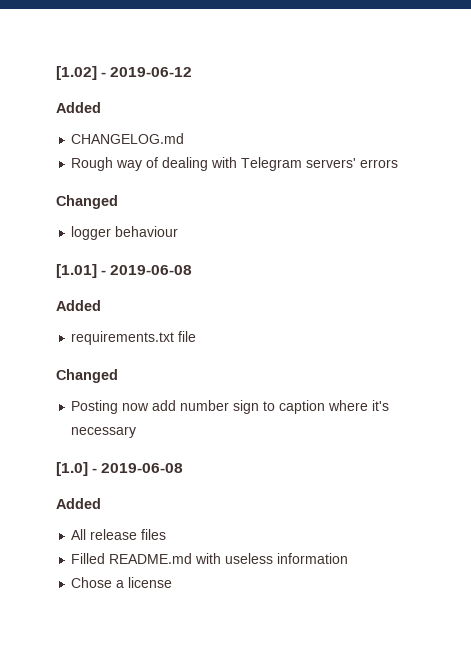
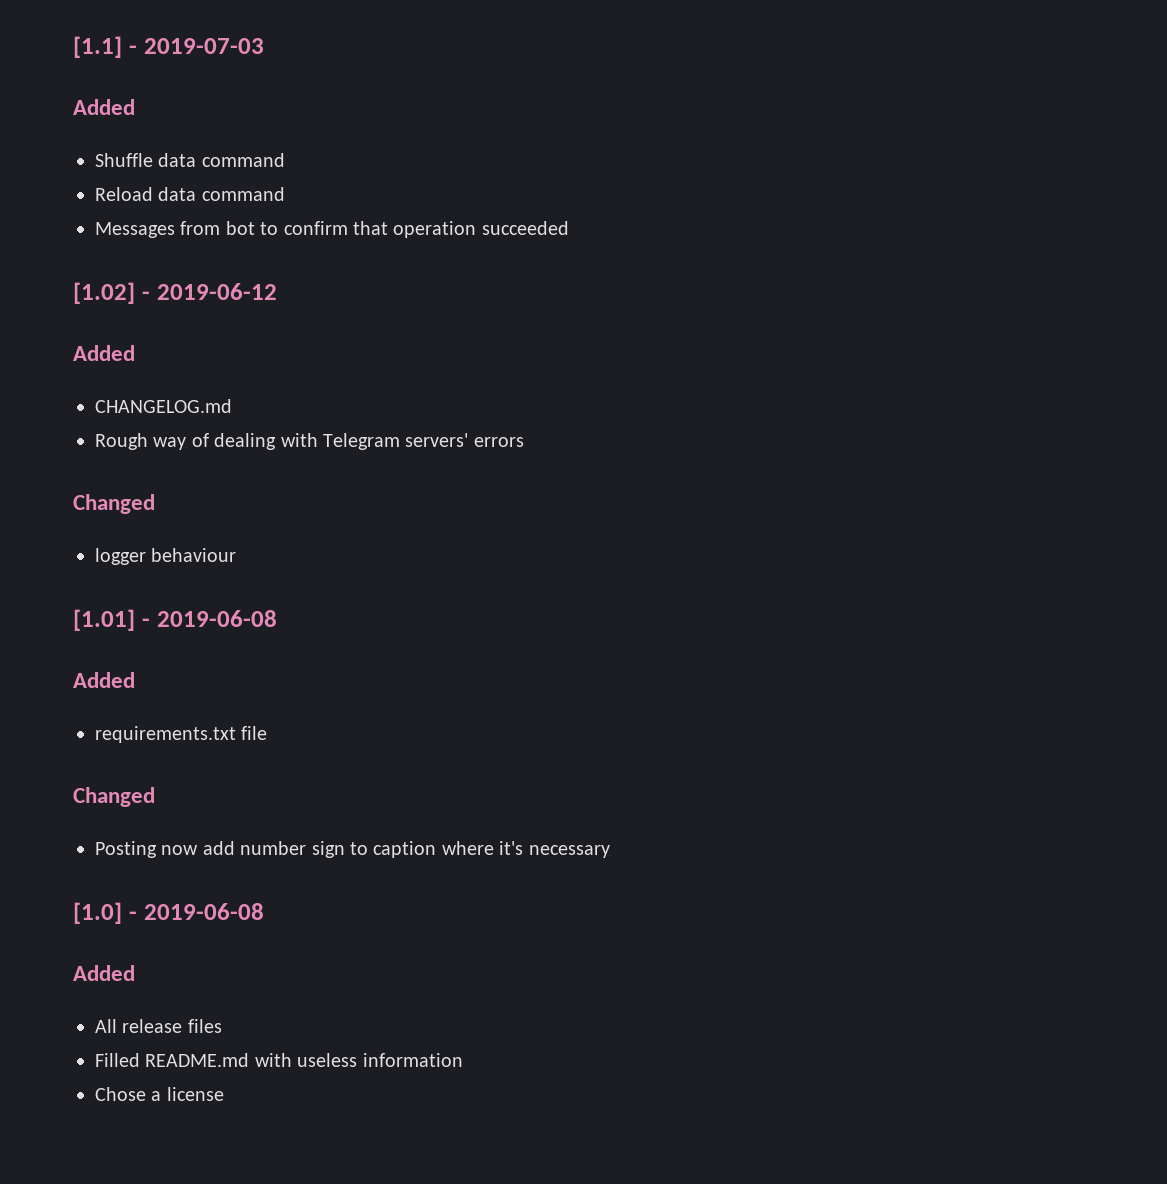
(56, 73) none -> [73,36,264,58] [73,99,135,115] [95,153,285,167] [95,187,285,201] [95,221,569,238] [1.1] - 2019-07-03 // Added // Shuffle data command // Reload data command // Messages from bot to confirm that operation succeeded //

